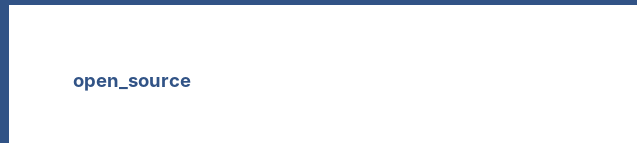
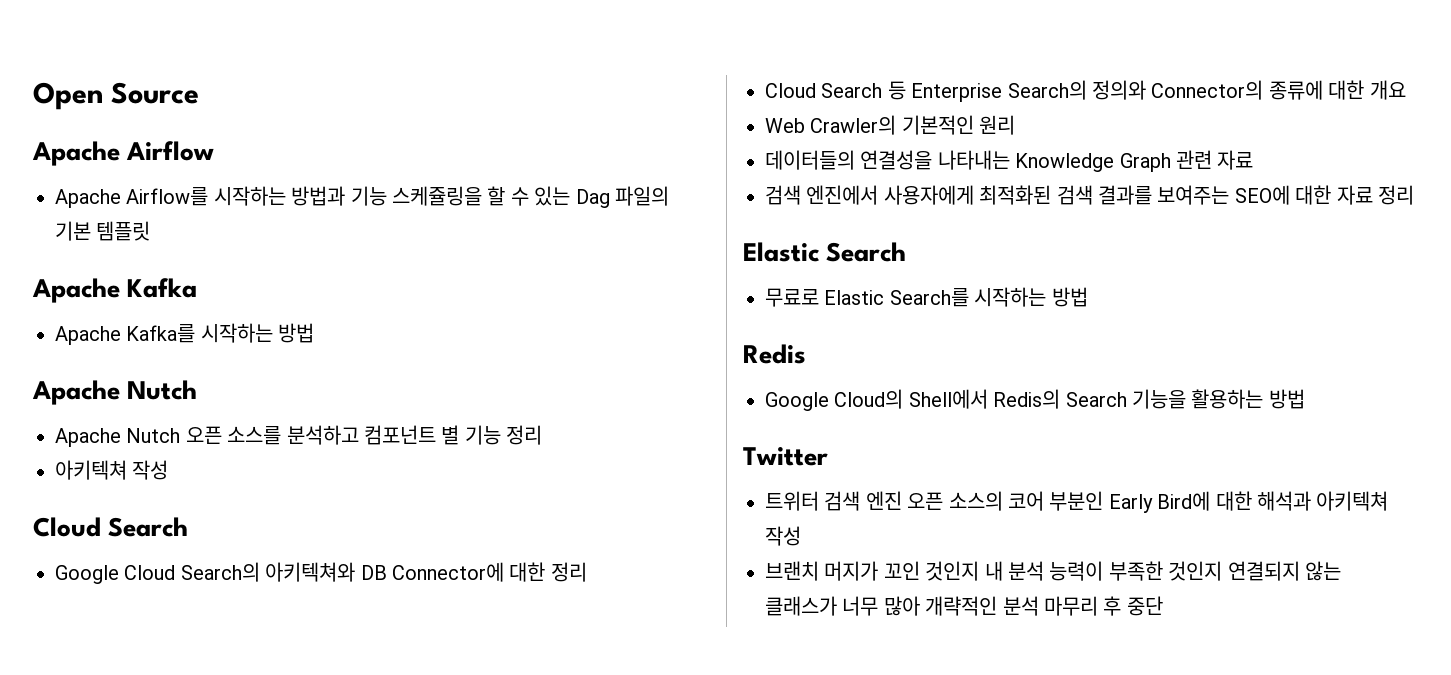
[73,77,191,91] open_source -> [33,82,200,110] [32,141,215,166] [55,186,669,208] [55,221,151,241] [32,278,198,303] [55,323,315,345] [32,380,198,405] [55,425,543,447] [55,460,169,480] [33,517,189,537] [55,562,587,584] [765,80,1406,102] [765,115,1016,135] [765,150,1254,172] [765,185,1414,205] [743,242,907,262] [765,287,1088,307] [743,344,806,364] [765,389,1305,411] [743,447,828,466] [765,491,1389,513] [765,526,801,546] [765,561,1341,581] [765,596,1163,616] Open Source // Apache Airflow // Apache Airflow를 시작하는 방법과 기능 스케쥴링을 할 수 있는 Dag 파일의 기본 템플릿 // Apache Kafka // Apache Kafka를 시작하는 방법 // Apache Nutch // Apache Nutch 오픈 소스를 분석하고 컴포넌트 별 기능 정리 // 아키텍쳐 작성 // Cloud Search // Google Cloud Search의 아키텍쳐와 DB Connector에 대한 정리 // Cloud Search 등 Enterprise Search의 정의와 Connector의 종류에 대한 개요 // Web Crawler의 기본적인 원리 // 데이터들의 연결성을 나타내는 Knowledge Graph 관련 자료 // 검색 엔진에서 사용자에게 최적화된 검색 결과를 보여주는 SEO에 대한 자료 정리 // Elastic Search // 무료로 Elastic Search를 시작하는 방법 // Redis // Google Cloud의 Shell에서 Redis의 Search 기능을 활용하는 방법 // Twitter // 트위터 검색 엔진 오픈 소스의 코어 부분인 Early Bird에 대한 해석과 아키텍쳐 작성 // 브랜치 머지가 꼬인 것인지 내 분석 능력이 부족한 것인지 연결되지 않는 클래스가 너무 많아 개략적인 분석 마무리 후 중단

